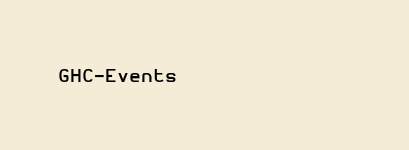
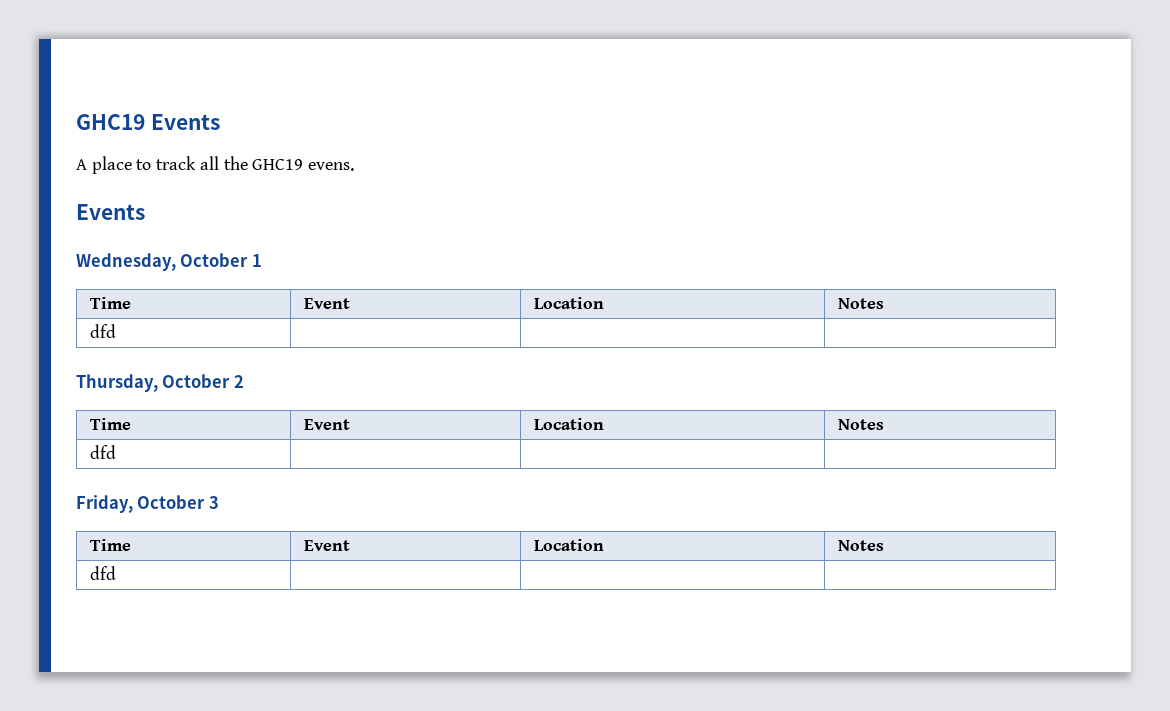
[58,69,177,82] GHC-Events -> [76,114,220,130] [76,156,355,174] [76,204,145,220] [76,253,262,271] [89,297,131,309] [303,298,350,309] [533,297,604,309] [837,298,884,309] [89,324,116,338] [76,374,244,392] [89,418,131,430] [303,419,350,430] [533,418,604,430] [837,419,884,430] [89,445,116,459] [76,495,219,513] [89,539,131,551] [303,540,350,551] [533,539,604,551] [837,540,884,551] [89,566,116,580] GHC19 Events // A place to track all the GHC19 evens. // Events // Wednesday, October 1 // Time | Event | Location | Notes // dfd | | | // Thursday, October 2 // Time | Event | Location | Notes // dfd | | | // Friday, October 3 // Time | Event | Location | Notes // dfd | | |

